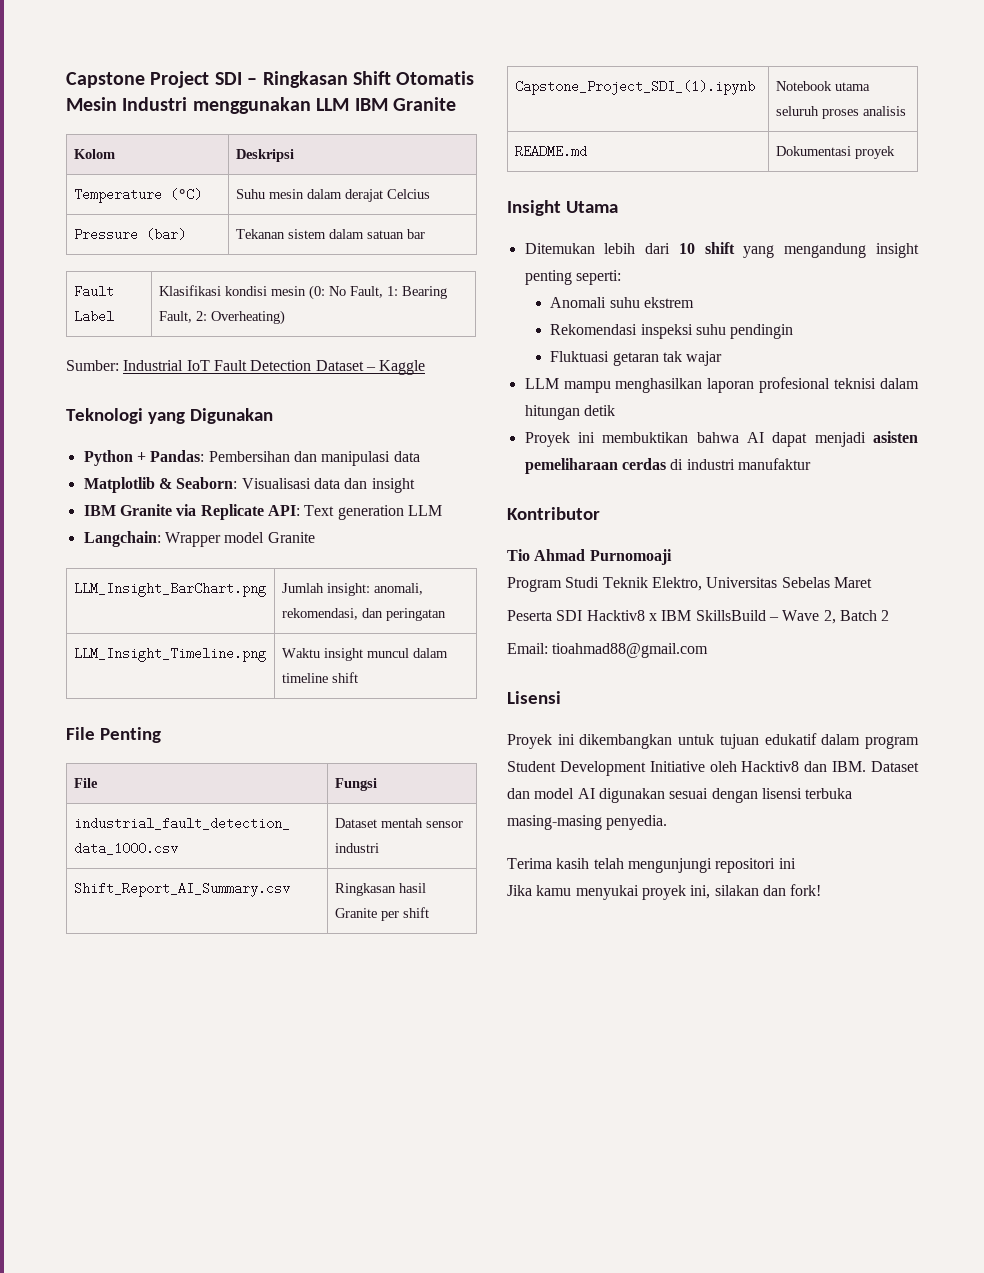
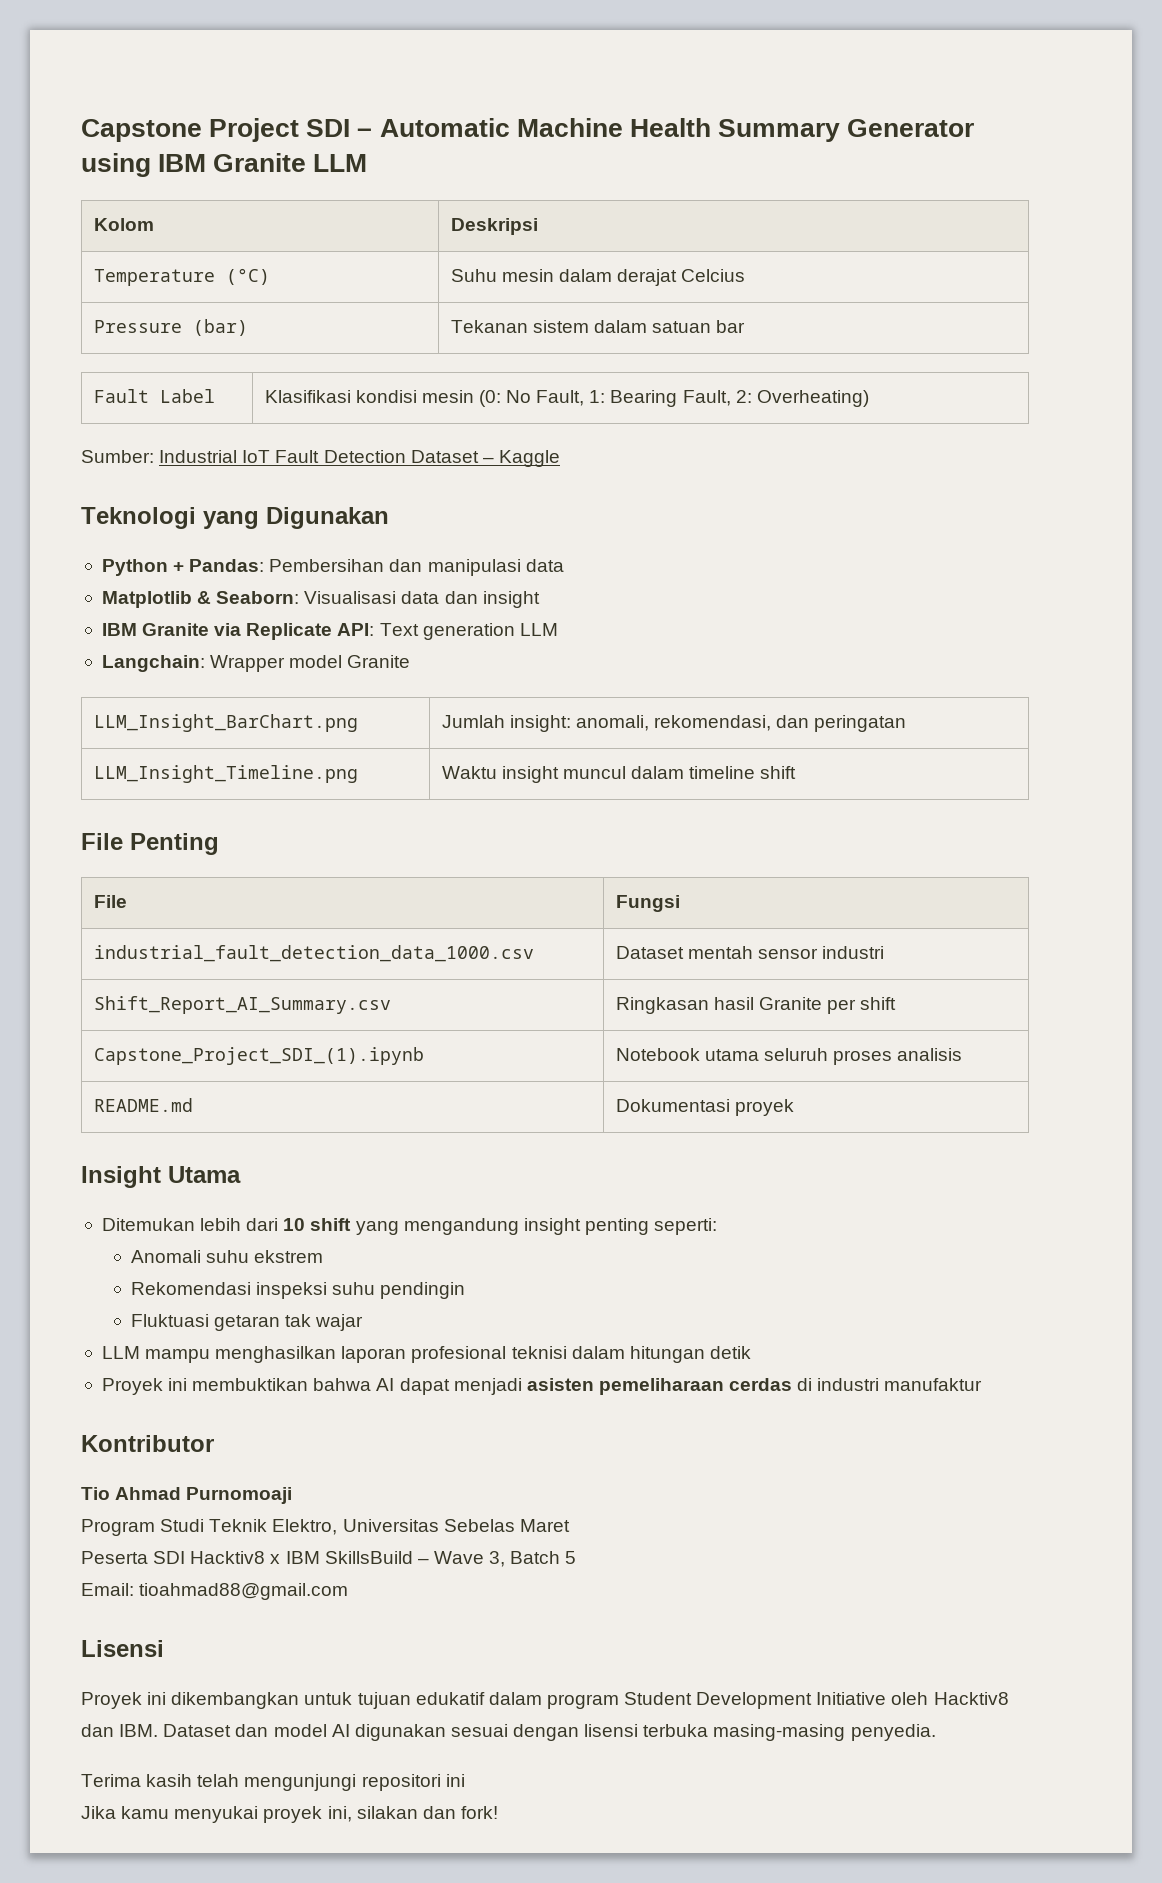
[262,71,475,88] [66,97,456,114] Ringkasan Shift Otomatis Mesin Industri menggunakan LLM IBM Granite -> [379,118,975,142] [81,153,368,177] Automatic Machine Health Summary Generator using IBM Granite LLM
[823,610,890,624] 2, Batch 2 -> [489,1551,577,1567] 3, Batch 5

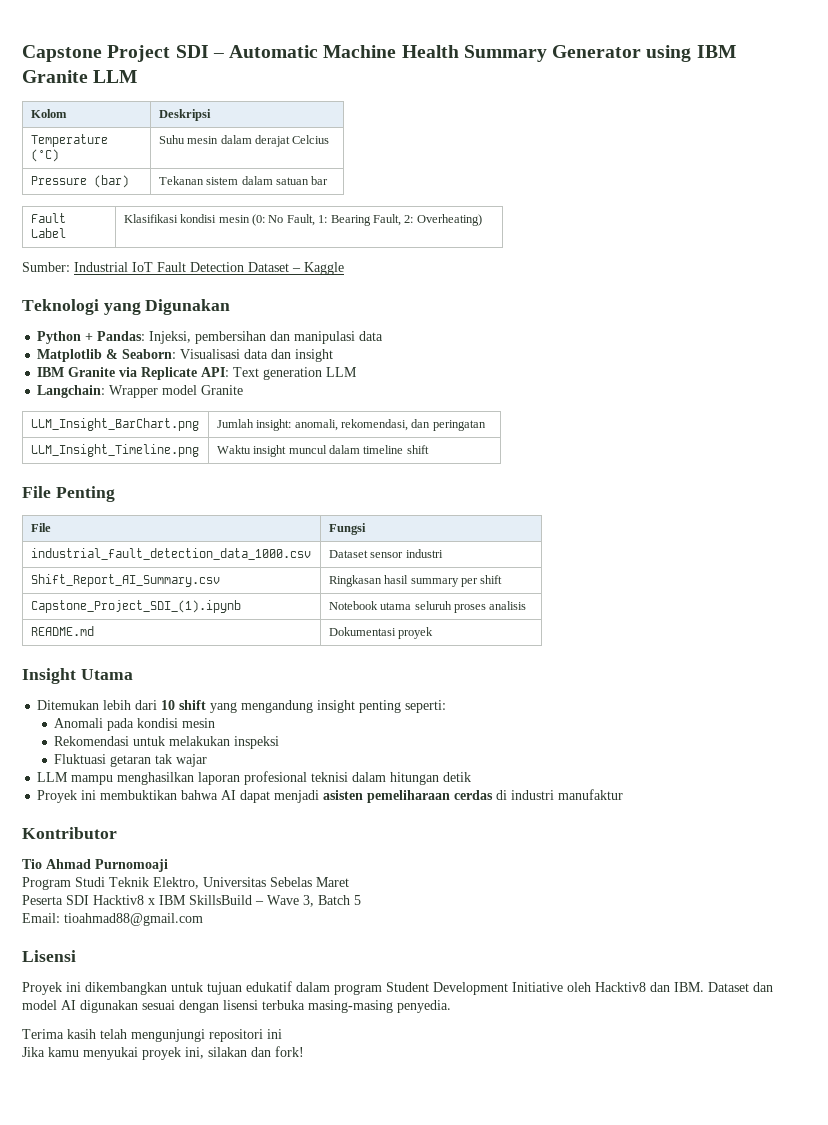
[269,559,385,572] Pembersihan -> [149,331,267,344] Injeksi, pembersihan
[687,946,753,959] mentah -> (368, 554) none
[758,997,822,1010] Granite -> [410,578,459,587] summary
[206,1250,324,1263] suhu ekstrem -> [107,718,216,731] pada kondisi mesin
(252, 1288) none -> [133,736,231,746] untuk melakukan
[332,1282,466,1299] suhu pendingin -> (280, 742) none

